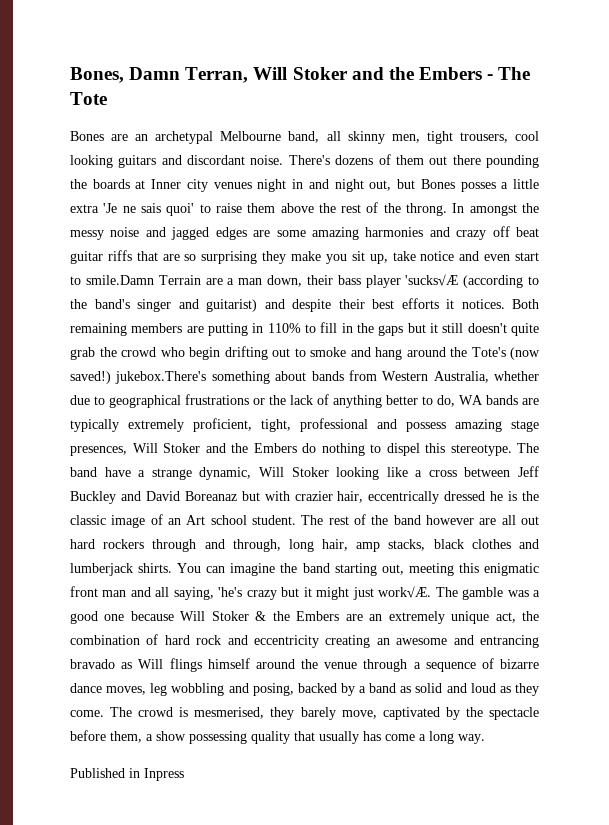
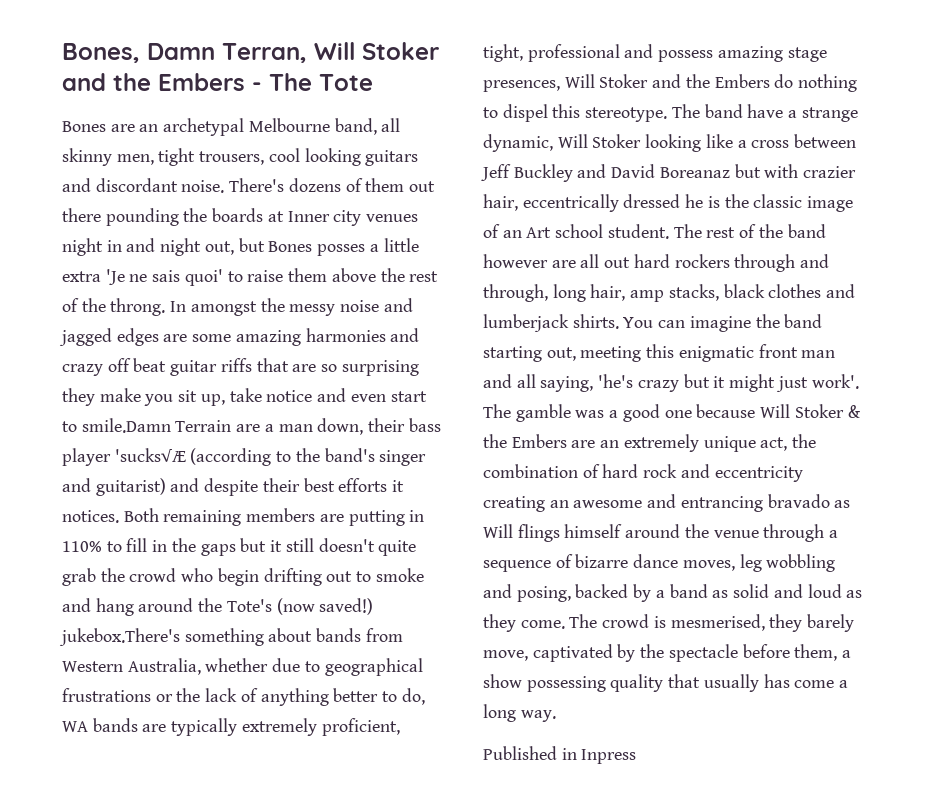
[378,586,432,598] work√Æ. -> [811,374,859,389] work'.

